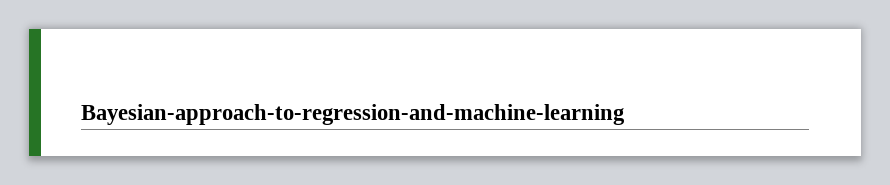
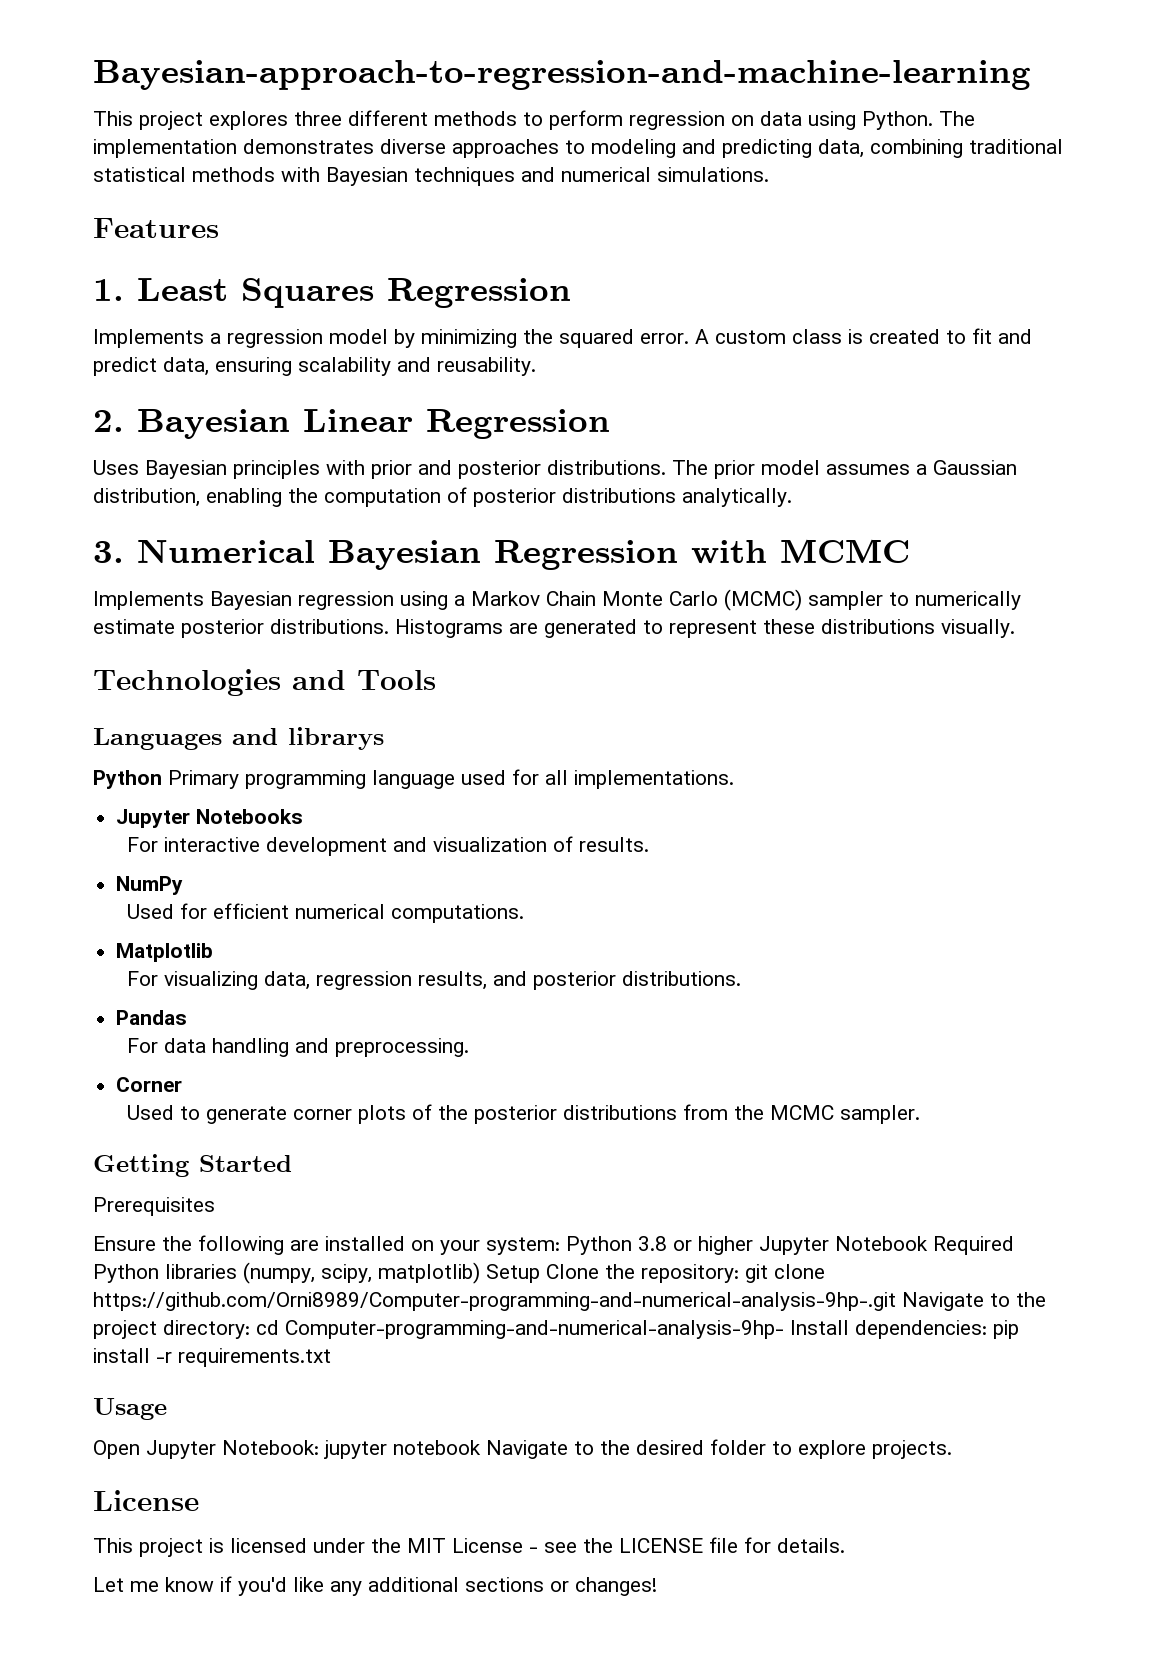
(625, 114) none -> [93,110,975,130] [93,139,1063,158] [93,167,769,186] [93,218,219,238] [93,278,571,308] [93,328,1032,348] [93,357,536,376] [93,409,610,439] [93,460,1017,479] [93,487,792,507] [93,539,910,570] [93,589,1021,611] [93,619,1015,638] [93,669,436,696] [93,727,384,750] [93,769,734,789] [116,809,304,828] [126,836,649,856] [116,876,184,895] [126,903,524,923] [116,943,214,962] [126,971,741,990] [116,1010,188,1025] [126,1038,469,1057] [116,1077,183,1092] [126,1104,920,1124] [93,1154,292,1177] [93,1197,215,1216] [93,1235,1014,1255] [93,1262,825,1284] [93,1292,1046,1311] [93,1320,1019,1339] [93,1348,331,1367] [93,1398,167,1420] [93,1439,952,1459] [93,1490,199,1511] [93,1537,845,1557] [93,1576,657,1596] // This project explores three different methods to perform regression on data using Python. The implementation demonstrates diverse approaches to modeling and predicting data, combining traditional statistical methods with Bayesian techniques and numerical simulations. // Features // 1. Least Squares Regression // Implements a regression model by minimizing the squared error. A custom class is created to fit and predict data, ensuring scalability and reusability. // 2. Bayesian Linear Regression // Uses Bayesian principles with prior and posterior distributions. The prior model assumes a Gaussian distribution, enabling the computation of posterior distributions analytically. // 3. Numerical Bayesian Regression with MCMC // Implements Bayesian regression using a Markov Chain Monte Carlo (MCMC) sampler to numerically estimate posterior distributions. Histograms are generated to represent these distributions visually. // Technologies and Tools // Languages and librarys // Python Primary programming language used for all implementations. // Jupyter Notebooks // For interactive development and visualization of results. // NumPy // Used for efficient numerical computations. // Matplotlib // For visualizing data, regression results, and posterior distributions. // Pandas // For data handling and preprocessing. // Corner // Used to generate corner plots of the posterior distributions from the MCMC sampler. // Getting Started // Prerequisites // Ensure the following are installed on your system: Python 3.8 or higher Jupyter Notebook Required Python libraries (numpy, scipy, matplotlib) Setup Clone the repository: git clone https://github.com/Orni8989/Computer-programming-and-numerical-analysis-9hp-.git Navigate to the project directory: cd Computer-programming-and-numerical-analysis-9hp- Install dependencies: pip install -r requirements.txt // Usage // Open Jupyter Notebook: jupyter notebook Navigate to the desired folder to explore projects. // License // This project is licensed under the MIT License - see the LICENSE file for details. // Let me know if you'd like any additional sections or changes!

